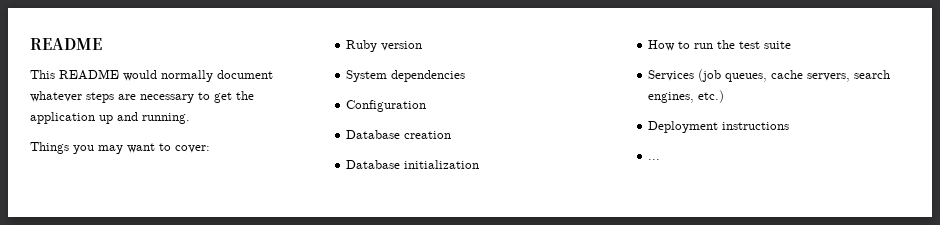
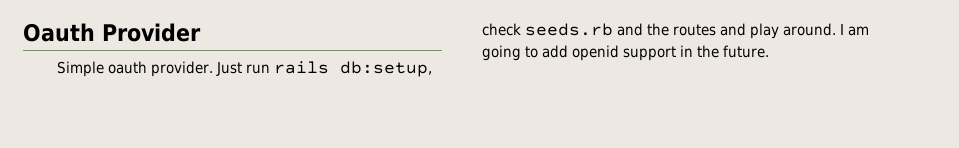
[30,38,102,50] [30,69,273,82] [30,91,254,103] [30,112,190,124] [30,142,210,154] [346,40,423,52] [346,70,466,82] [346,100,427,112] [346,130,452,139] [346,160,480,169] [648,40,792,51] [648,69,891,82] [648,90,725,103] [648,121,790,133] [648,159,661,160] README // This README would normally document whatever steps are necessary to get the application up and running. // Things you may want to cover: // Ruby version // System dependencies // Configuration // Database creation // Database initialization // How to run the test suite // Services (job queues, cache servers, search engines, etc.) // Deployment instructions // ... -> [23,23,201,42] [57,61,433,77] [482,23,869,39] [482,45,769,61] Oauth Provider // Simple oauth provider. Just run rails db:setup, check seeds.rb and the routes and play around. I am going to add openid support in the future.

